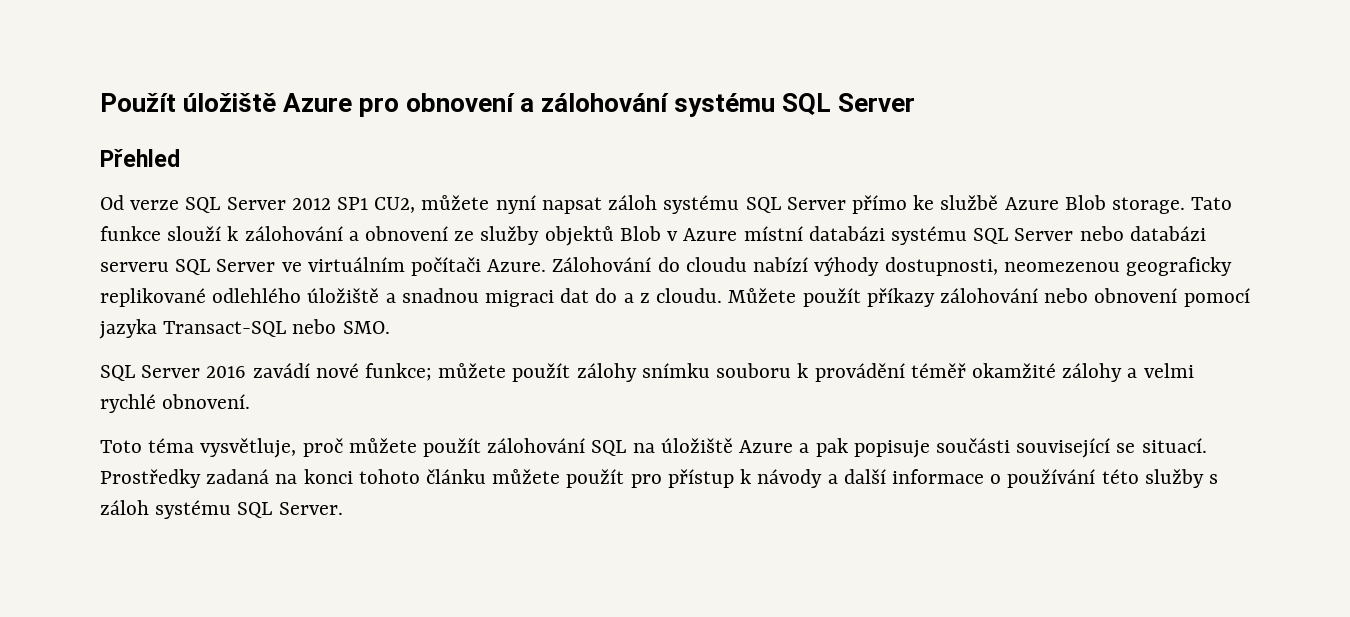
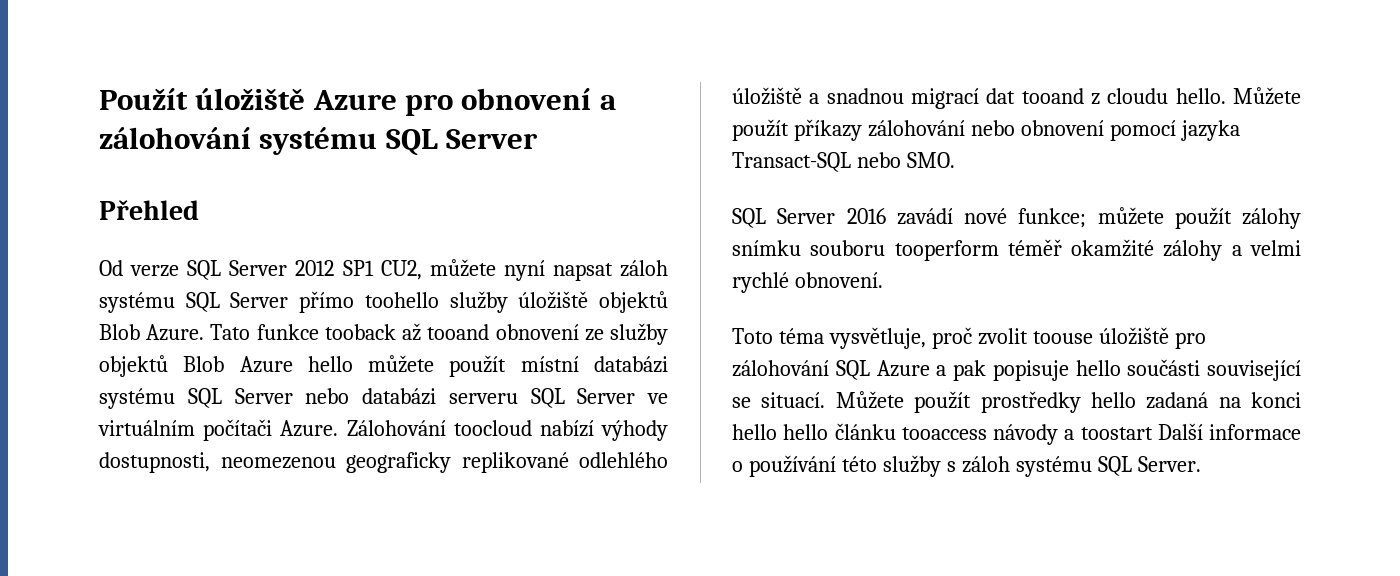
[913,195,1233,214] [100,226,359,241] ke službě Azure Blob storage. Tato funkce slouží k zálohování a -> [364,291,668,313] [99,323,490,341] toohello služby úložiště objektů Blob Azure. Tato funkce tooback až tooand
[667,228,738,241] v Azure -> [239,355,507,377] Azure hello můžete použít
[657,257,747,272] do cloudu -> [453,420,532,436] toocloud
[485,288,723,307] migraci dat do a z cloudu. -> [911,88,1226,109] migrací dat tooand z cloudu hello.
[797,363,905,382] k provádění -> [894,240,999,261] tooperform
[348,438,733,457] můžete použít zálohování SQL na úložiště -> [977,327,1206,349] [732,360,870,380] zvolit toouse úložiště pro zálohování SQL
(930, 449) none -> [1075,360,1121,376] hello
[100,469,886,488] Prostředky zadaná na konci tohoto článku můžete použít pro přístup k návody a další -> [835,391,1301,413] [732,423,1203,445] Můžete použít prostředky hello zadaná na konci hello hello článku tooaccess návody a toostart Další

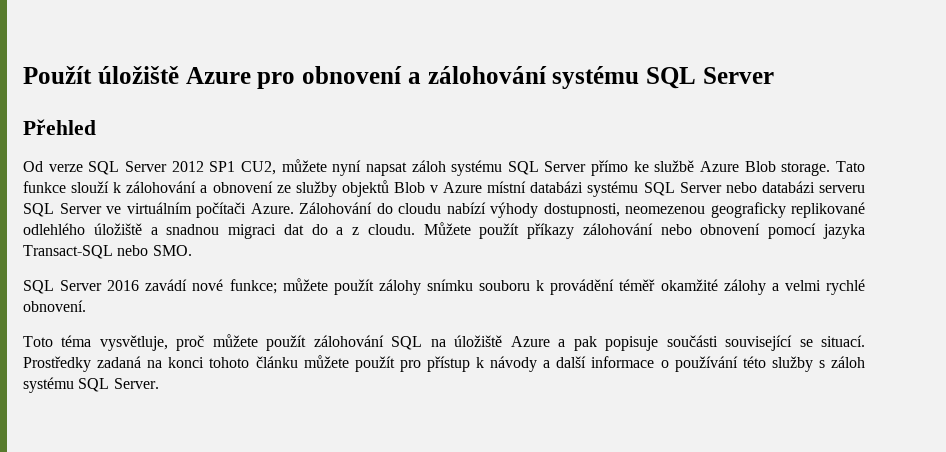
[364,291,668,313] [99,323,490,341] toohello služby úložiště objektů Blob Azure. Tato funkce tooback až tooand -> [633,160,865,176] [23,181,208,193] ke službě Azure Blob storage. Tato funkce slouží k zálohování a
[239,355,507,377] Azure hello můžete použít -> [430,182,483,193] v Azure
[453,420,532,436] toocloud -> [376,203,441,214] do cloudu
[911,88,1226,109] migrací dat tooand z cloudu hello. -> [228,224,415,239] migraci dat do a z cloudu.
[894,240,999,261] tooperform -> [536,279,615,295] k provádění
[977,327,1206,349] [732,360,870,380] zvolit toouse úložiště pro zálohování SQL -> [212,334,503,351] můžete použít zálohování SQL na úložiště
[1075,360,1121,376] hello -> (659, 343) none
[835,391,1301,413] [732,423,1203,445] Můžete použít prostředky hello zadaná na konci hello hello článku tooaccess návody a toostart Další -> [23,355,587,372] Prostředky zadaná na konci tohoto článku můžete použít pro přístup k návody a další

